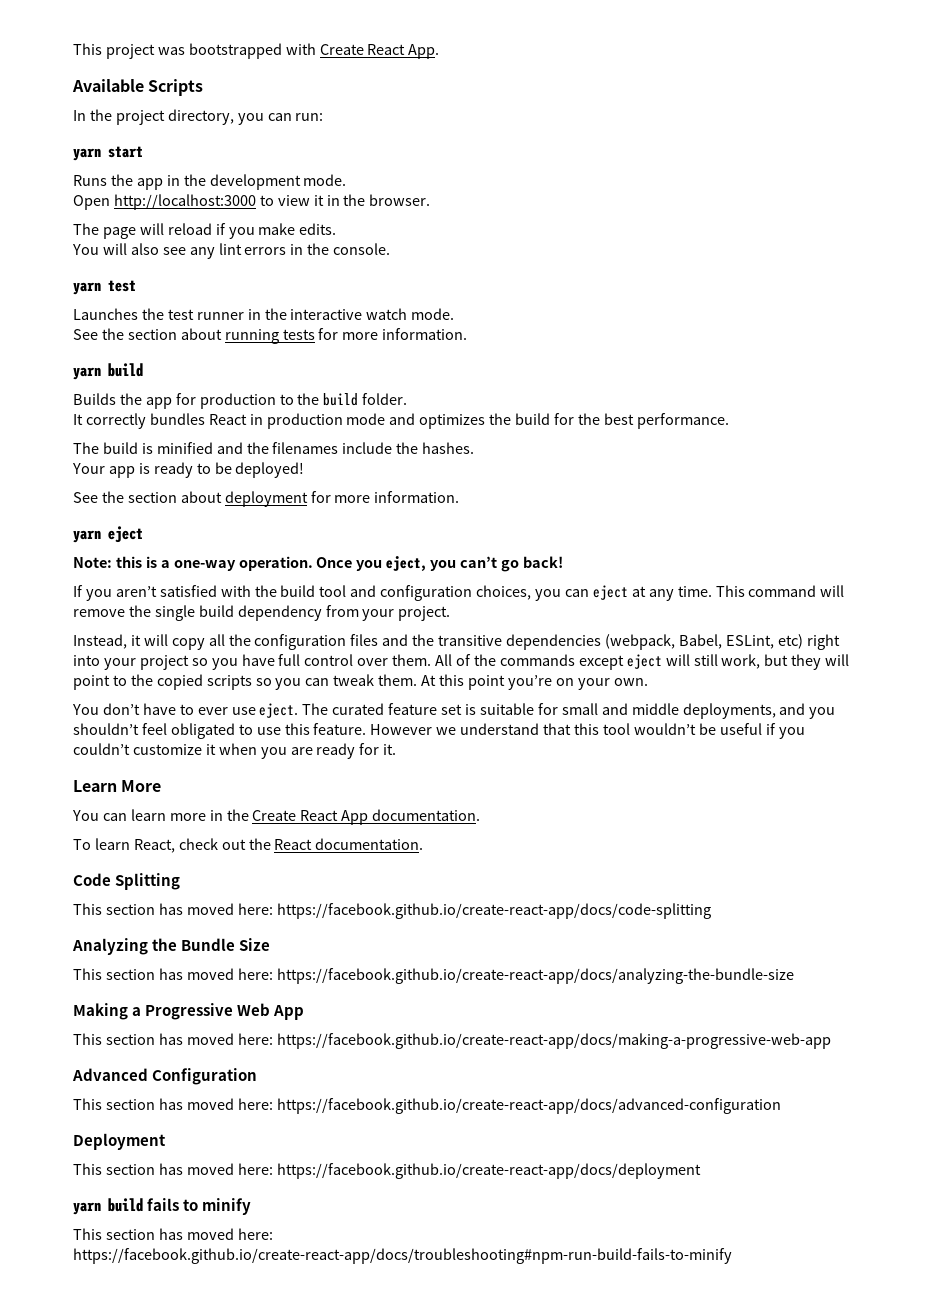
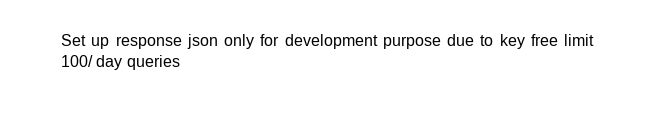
[73,43,440,59] [72,79,204,96] [73,109,324,125] [73,146,143,161] [73,174,347,190] [73,194,431,210] [73,223,337,239] [72,243,391,259] [73,280,136,295] [73,308,455,320] [73,328,468,344] [73,363,143,380] [73,393,408,409] [73,413,729,429] [73,442,475,454] [72,462,305,478] [73,491,460,507] [73,526,143,543] [73,556,563,572] [73,585,845,601] [73,605,451,621] [73,634,840,650] [73,654,850,670] [73,674,648,690] [72,703,836,719] [73,723,805,739] [73,743,397,759] [73,780,162,792] [72,809,481,825] [73,838,424,853] [73,873,181,890] [73,903,711,919] [72,938,271,955] [73,968,794,984] [73,1003,305,1020] [73,1033,831,1049] [72,1068,258,1085] [73,1098,781,1114] [73,1133,166,1150] [73,1163,701,1179] [73,1198,252,1215] [73,1228,273,1240] [73,1248,732,1264] This project was bootstrapped with Create React App. // Available Scripts // In the project directory, you can run: // yarn start // Runs the app in the development mode. // Open http://localhost:3000 to view it in the browser. // The page will reload if you make edits. // You will also see any lint errors in the console. // yarn test // Launches the test runner in the interactive watch mode. // See the section about running tests for more information. // yarn build // Builds the app for production to the build folder. // It correctly bundles React in production mode and optimizes the build for the best performance. // The build is minified and the filenames include the hashes. // Your app is ready to be deployed! // See the section about deployment for more information. // yarn eject // Note: this is a one-way operation. Once you eject, you can’t go back! // If you aren’t satisfied with the build tool and configuration choices, you can eject at any time. This command will remove the single build dependency from your project. // Instead, it will copy all the configuration files and the transitive dependencies (webpack, Babel, ESLint, etc) right into your project so you have full control over them. All of the commands except eject will still work, but they will point to the copied scripts so you can tweak them. At this point you’re on your own. // You don’t have to ever use eject. The curated feature set is suitable for small and middle deployments, and you shouldn’t feel obligated to use this feature. However we understand that this tool wouldn’t be useful if you couldn’t customize it when you are ready for it. // Learn More // You can learn more in the Create React App documentation. // To learn React, check out the React documentation. // Code Splitting // This section has moved here: https://facebook.github.io/create-react-app/docs/code-splitting // Analyzing the Bundle Size // This section has moved here: https://facebook.github.io/create-react-app/docs/analyzing-the-bundle-size // Making a Progressive Web App // This section has moved here: https://facebook.github.io/create-react-app/docs/making-a-progressive-web-app // Advanced Configuration // This section has moved here: https://facebook.github.io/create-react-app/docs/advanced-configuration // Deployment // This section has moved here: https://facebook.github.io/create-react-app/docs/deployment // yarn build fails to minify // This section has moved here: https://facebook.github.io/create-react-app/docs/troubleshooting#npm-run-build-fails-to-minify -> [61,34,594,49] [61,55,180,70] Set up response json only for development purpose due to key free limit 100/ day queries

